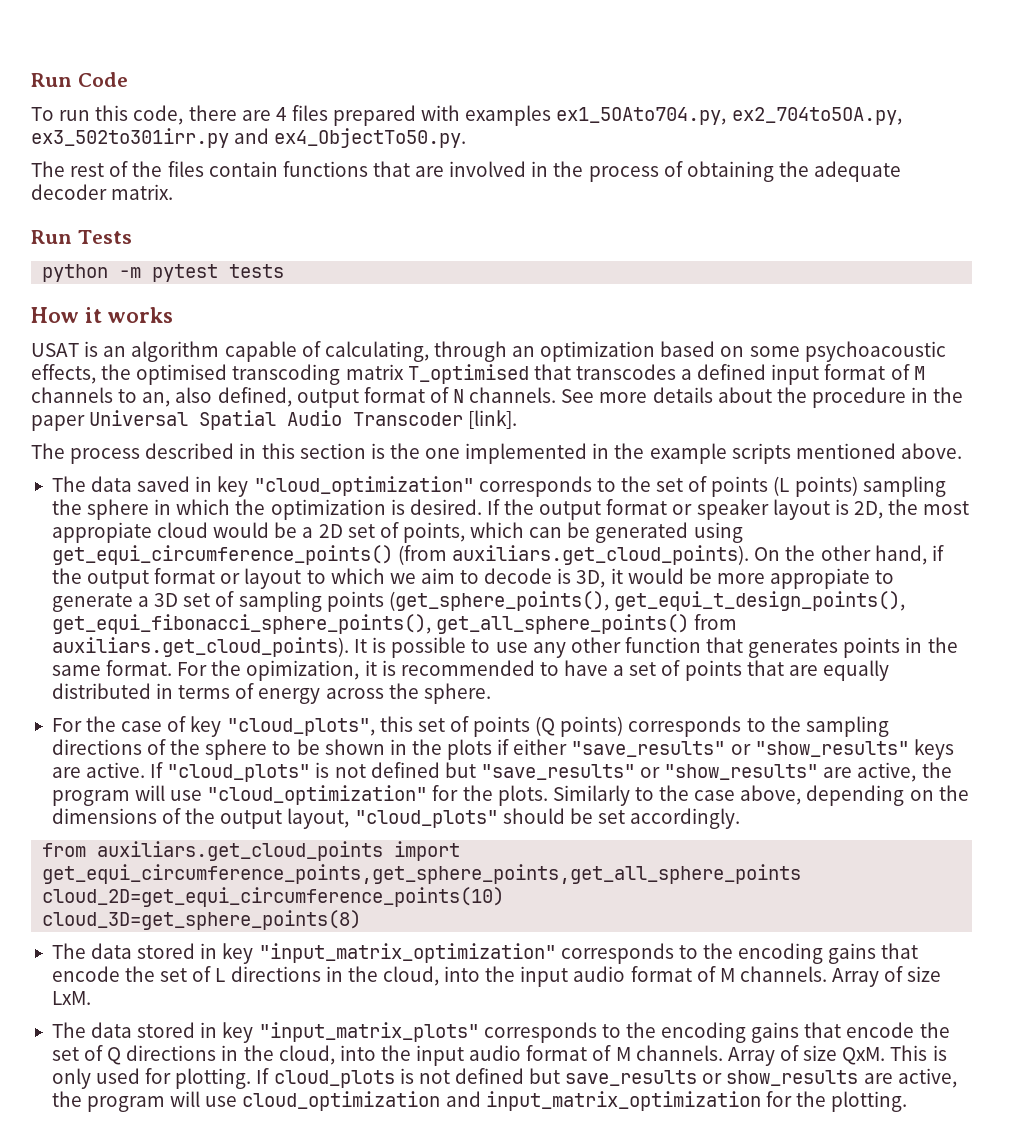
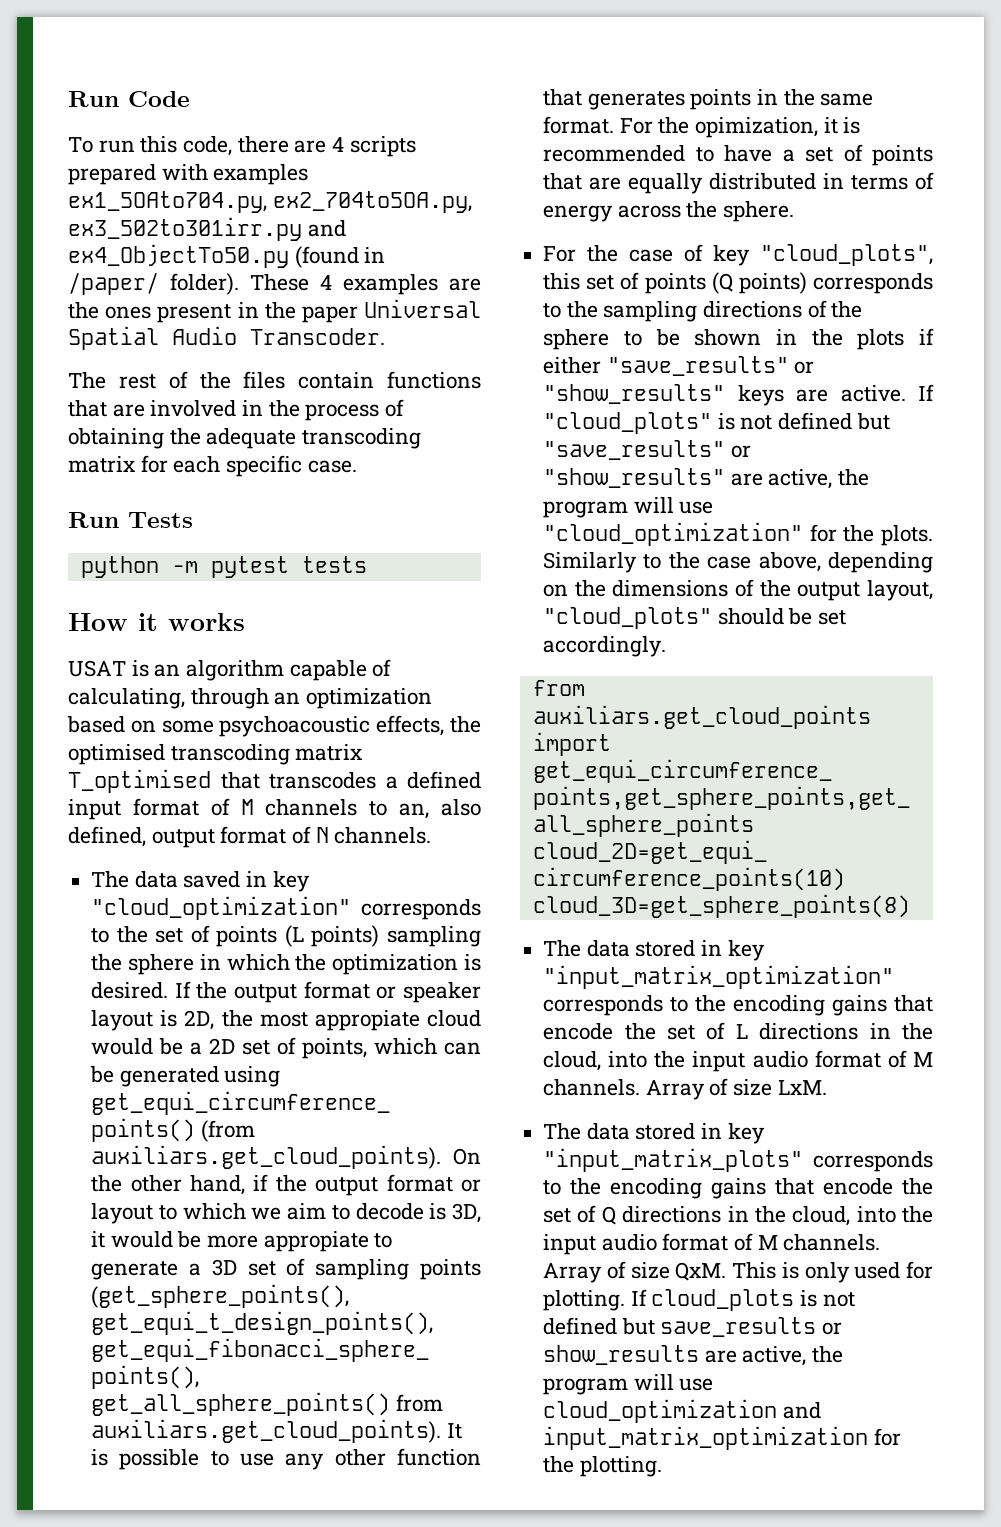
[291,105,328,121] files -> [349,136,416,157] scripts
[274,128,467,148] ex4_ObjectTo50.py. -> [68,244,386,268] [68,272,481,295] [68,299,481,323] [68,326,385,350] ex4_ObjectTo50.py (found in /paper/ folder). These 4 examples are the ones present in the paper Universal Spatial Audio Transcoder.
[31,184,174,200] decoder matrix. -> [302,428,422,449] [68,455,357,477] transcoding matrix for each specific case.
[561,387,964,408] [31,410,518,431] [31,443,962,464] See more details about the procedure in the paper Universal Spatial Audio Transcoder [link]. // The process described in this section is the one implemented in the example scripts mentioned above. -> (432, 835) none

